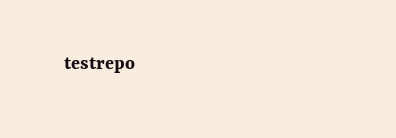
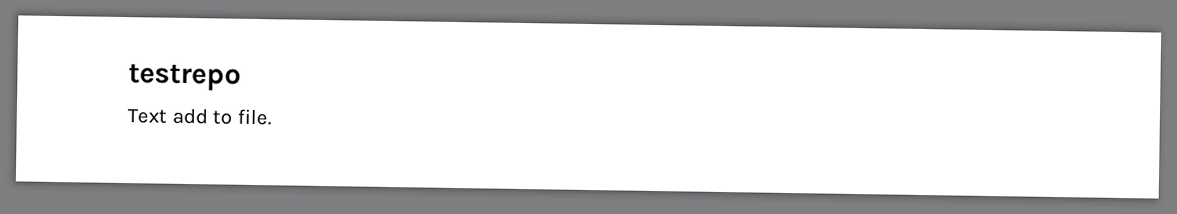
(135, 65) none -> [127,108,272,126] // Text add to file.

